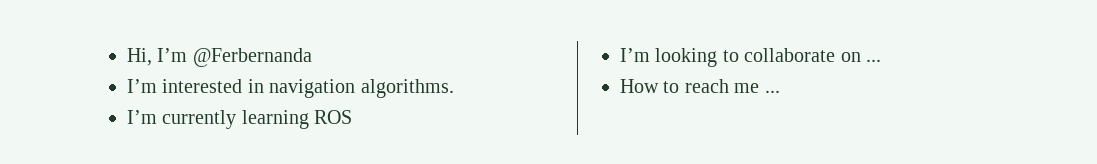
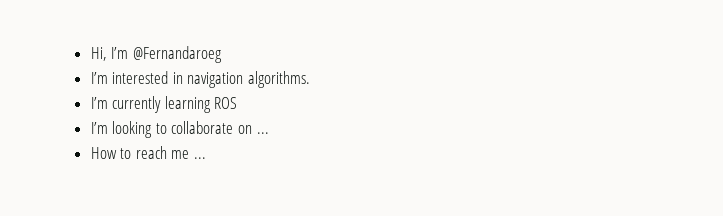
[192,48,312,67] @Ferbernanda -> [132,46,222,63] @Fernandaroeg

